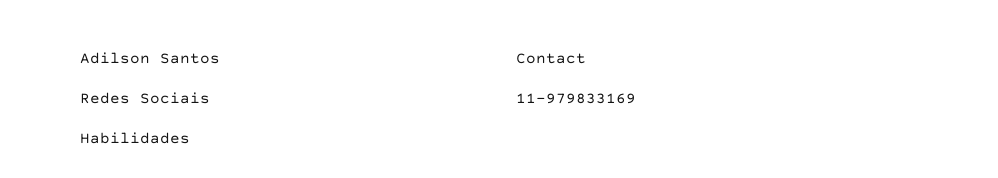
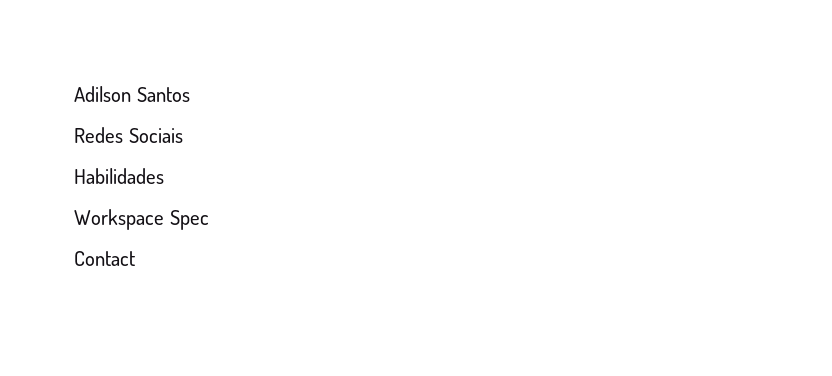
(190, 138) none -> [74,209,209,230] // Workspace Spec
[516,93,636,104] // 11-979833169 -> (135, 258) none

